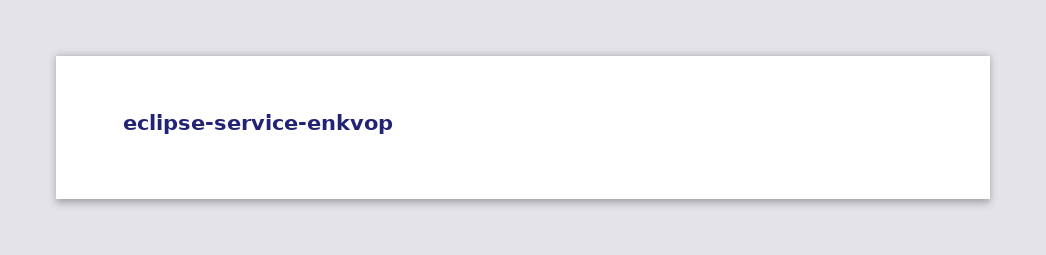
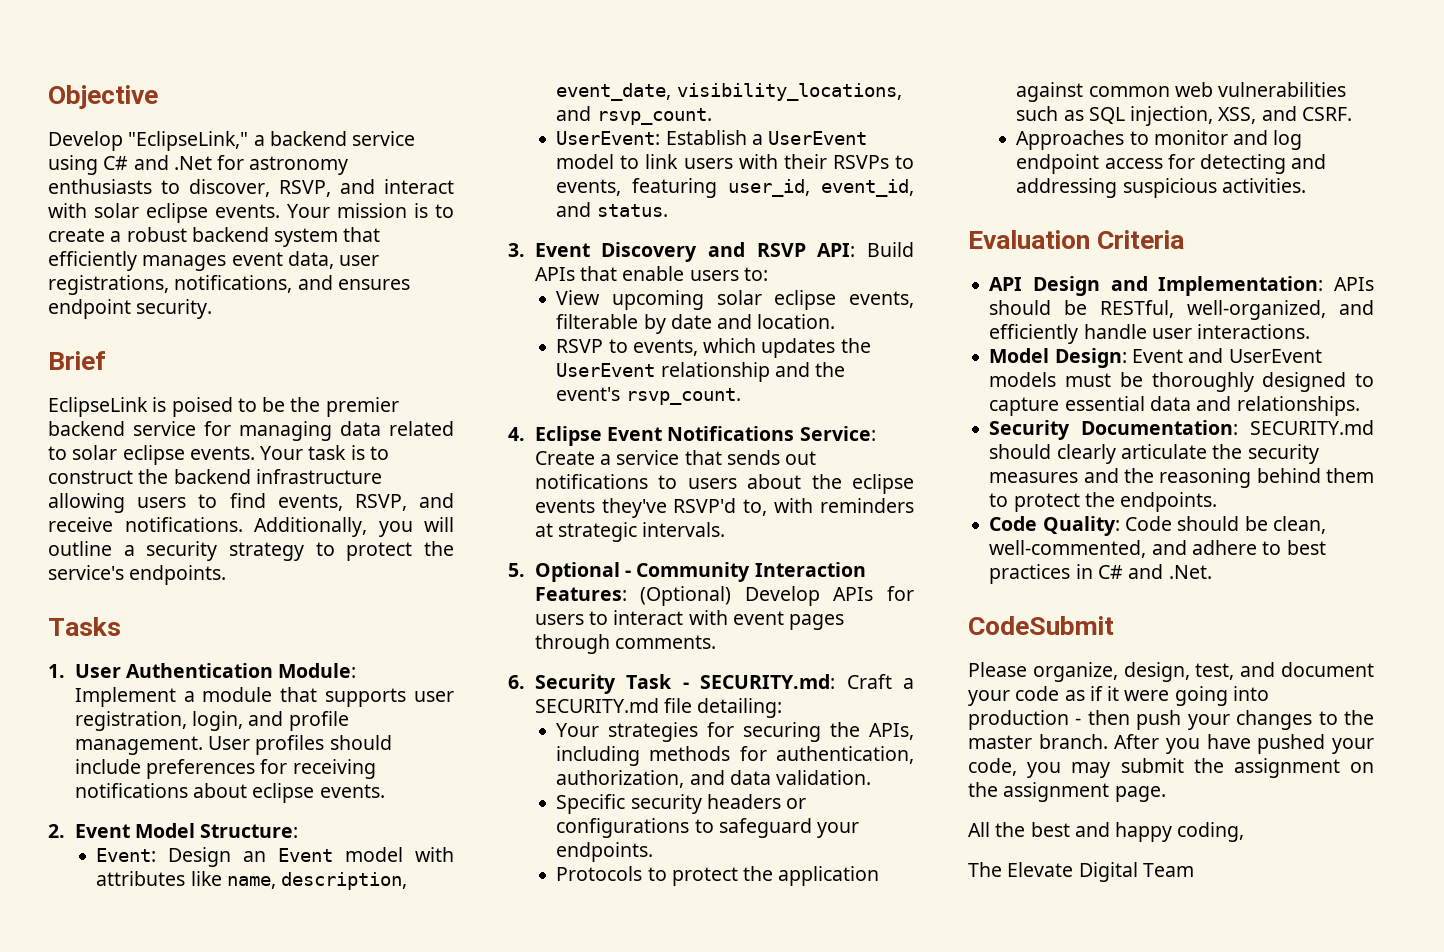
[123,114,393,134] eclipse-service-enkvop -> [48,85,158,109] [48,131,416,151] [48,155,349,175] [48,179,454,197] [48,203,454,223] [48,227,381,247] [48,251,380,271] [48,275,410,295] [48,299,213,319] [48,351,106,370] [48,397,399,417] [48,421,454,441] [48,445,389,465] [48,469,382,484] [48,493,454,513] [48,517,454,537] [48,541,454,561] [48,565,227,585] [48,617,121,636] [48,663,357,678] [74,687,454,707] [74,711,349,731] [74,735,392,755] [74,759,376,779] [74,783,385,803] [48,823,299,838] [96,847,454,867] [96,871,408,890] [556,83,902,101] [556,106,712,125] [556,130,868,145] [556,154,914,169] [556,178,914,198] [556,202,668,217] [508,242,914,262] [534,266,768,281] [556,290,914,310] [556,314,836,334] [556,338,871,358] [556,362,846,382] [556,387,741,405] [508,426,876,446] [534,450,817,465] [534,474,914,494] [534,498,914,518] [534,522,726,542] [508,562,866,582] [534,586,914,606] [534,610,845,630] [534,634,717,654] [508,674,914,694] [534,698,783,718] [556,722,914,742] [556,746,914,766] [556,770,872,788] [556,794,807,814] [556,818,860,838] [556,842,654,862] [556,866,880,886] [1016,82,1347,102] [1016,106,1352,126] [1016,130,1303,150] [1016,154,1327,174] [1016,178,1306,198] [968,230,1185,249] [989,276,1374,296] [989,300,1374,320] [989,324,1311,344] [989,348,1322,368] [989,372,1374,392] [989,396,1360,416] [989,420,1374,440] [989,444,1319,464] [989,468,1374,488] [989,492,1218,512] [989,516,1326,536] [989,540,1326,558] [989,564,1212,584] [968,616,1114,635] [968,662,1374,682] [968,686,1269,706] [968,710,1374,730] [968,734,1374,754] [968,758,1374,778] [968,782,1166,802] [968,822,1245,842] [968,862,1194,882] Objective // Develop "EclipseLink," a backend service using C# and .Net for astronomy enthusiasts to discover, RSVP, and interact with solar eclipse events. Your mission is to create a robust backend system that efficiently manages event data, user registrations, notifications, and ensures endpoint security. // Brief // EclipseLink is poised to be the premier backend service for managing data related to solar eclipse events. Your task is to construct the backend infrastructure allowing users to find events, RSVP, and receive notifications. Additionally, you will outline a security strategy to protect the service's endpoints. // Tasks // 1. User Authentication Module: Implement a module that supports user registration, login, and profile management. User profiles should include preferences for receiving notifications about eclipse events. // 2. Event Model Structure: // Event: Design an Event model with attributes like name, description, event_date, visibility_locations, and rsvp_count. // UserEvent: Establish a UserEvent model to link users with their RSVPs to events, featuring user_id, event_id, and status. // 3. Event Discovery and RSVP API: Build APIs that enable users to: // View upcoming solar eclipse events, filterable by date and location. // RSVP to events, which updates the UserEvent relationship and the event's rsvp_count. // 4. Eclipse Event Notifications Service: Create a service that sends out notifications to users about the eclipse events they've RSVP'd to, with reminders at strategic intervals. // 5. Optional - Community Interaction Features: (Optional) Develop APIs for users to interact with event pages through comments. // 6. Security Task - SECURITY.md: Craft a SECURITY.md file detailing: // Your strategies for securing the APIs, including methods for authentication, authorization, and data validation. // Specific security headers or configurations to safeguard your endpoints. // Protocols to protect the application against common web vulnerabilities such as SQL injection, XSS, and CSRF. // Approaches to monitor and log endpoint access for detecting and addressing suspicious activities. // Evaluation Criteria // API Design and Implementation: APIs should be RESTful, well-organized, and efficiently handle user interactions. // Model Design: Event and UserEvent models must be thoroughly designed to capture essential data and relationships. // Security Documentation: SECURITY.md should clearly articulate the security measures and the reasoning behind them to protect the endpoints. // Code Quality: Code should be clean, well-commented, and adhere to best practices in C# and .Net. // CodeSubmit // Please organize, design, test, and document your code as if it were going into production - then push your changes to the master branch. After you have pushed your code, you may submit the assignment on the assignment page. // All the best and happy coding, // The Elevate Digital Team

